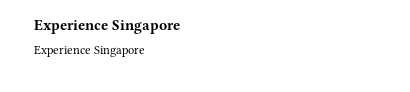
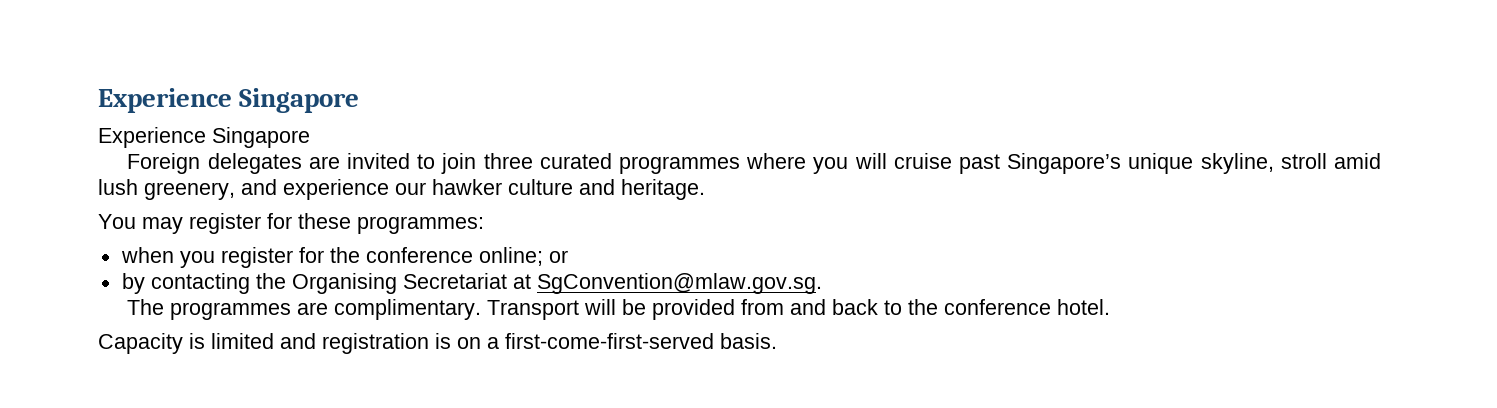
(146, 51) none -> [127,153,1382,174] [98,179,705,200] [98,213,484,234] [120,247,568,268] [121,273,822,294] [127,299,1111,320] [98,333,777,354] // Foreign delegates are invited to join three curated programmes where you will cruise past Singapore’s unique skyline, stroll amid lush greenery, and experience our hawker culture and heritage. // You may register for these programmes: // when you register for the conference online; or // by contacting the Organising Secretariat at SgConvention@mlaw.gov.sg. // The programmes are complimentary. Transport will be provided from and back to the conference hotel. // Capacity is limited and registration is on a first-come-first-served basis.

